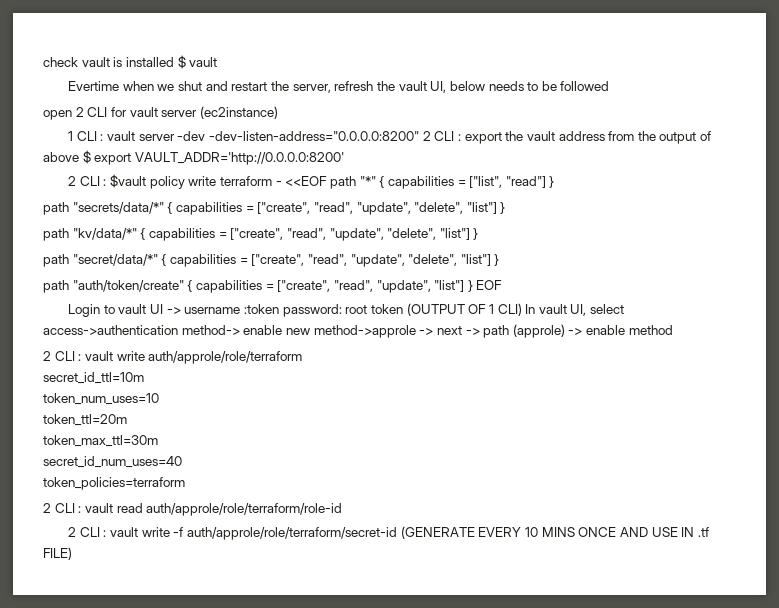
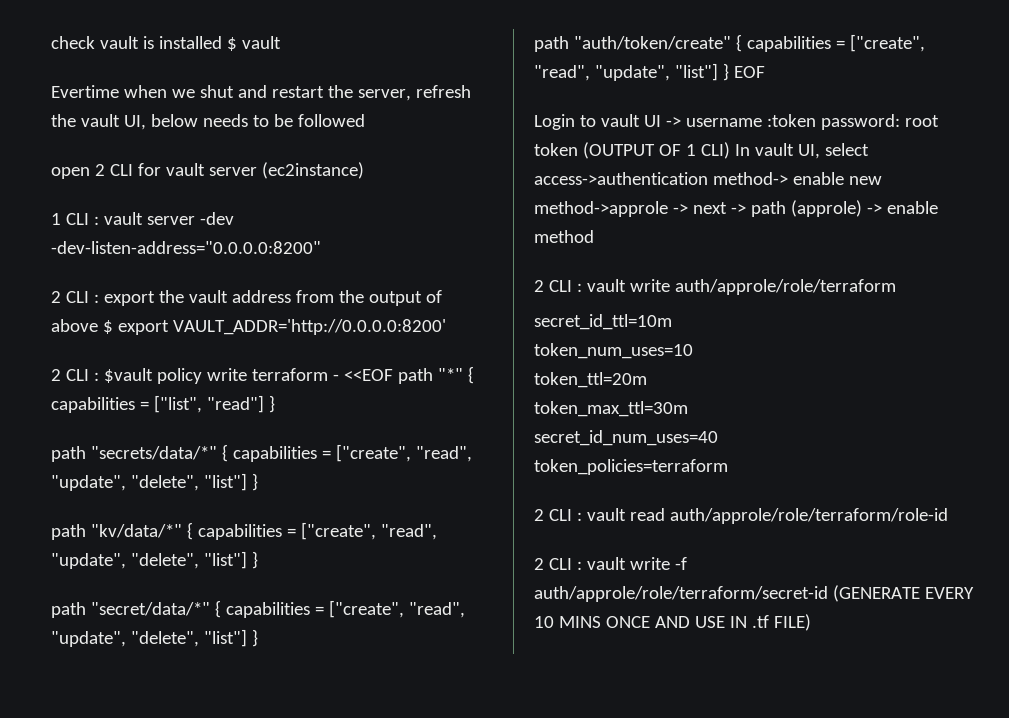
(420, 136) none -> (321, 247) //

